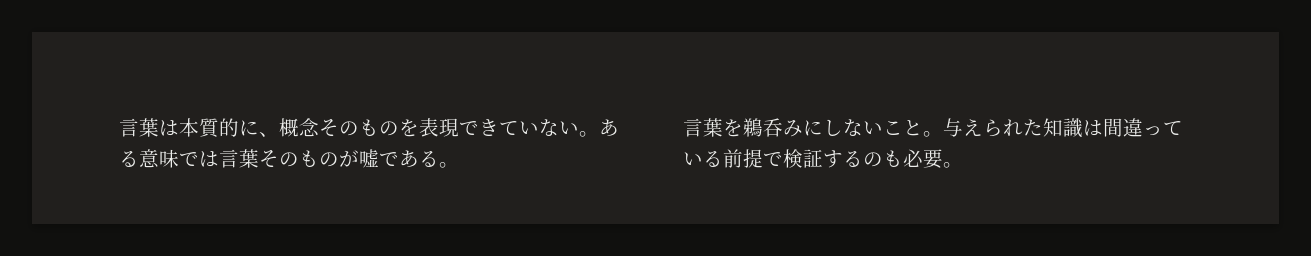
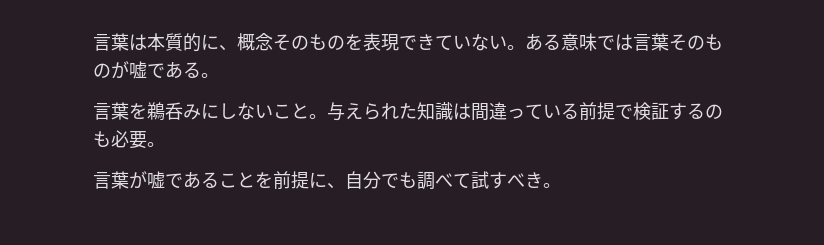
(963, 165) none -> [93,171,561,190] // 言葉が嘘であることを前提に、自分でも調べて試すべき。

